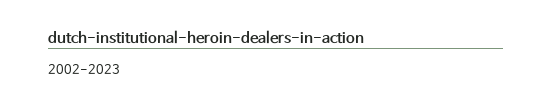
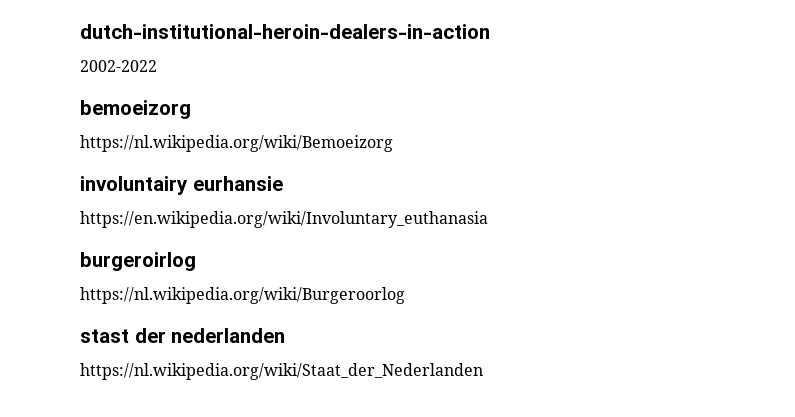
[48,64,120,74] 2002-2023 -> [80,60,157,72] [80,100,191,119] [80,135,393,152] [80,176,283,195] [80,211,488,228] [80,252,196,271] [80,287,405,304] [80,328,286,343] [80,363,483,380] 2002-2022 // bemoeizorg // https://nl.wikipedia.org/wiki/Bemoeizorg // involuntairy eurhansie // https://en.wikipedia.org/wiki/Involuntary_euthanasia // burgeroirlog // https://nl.wikipedia.org/wiki/Burgeroorlog // stast der nederlanden // https://nl.wikipedia.org/wiki/Staat_der_Nederlanden

